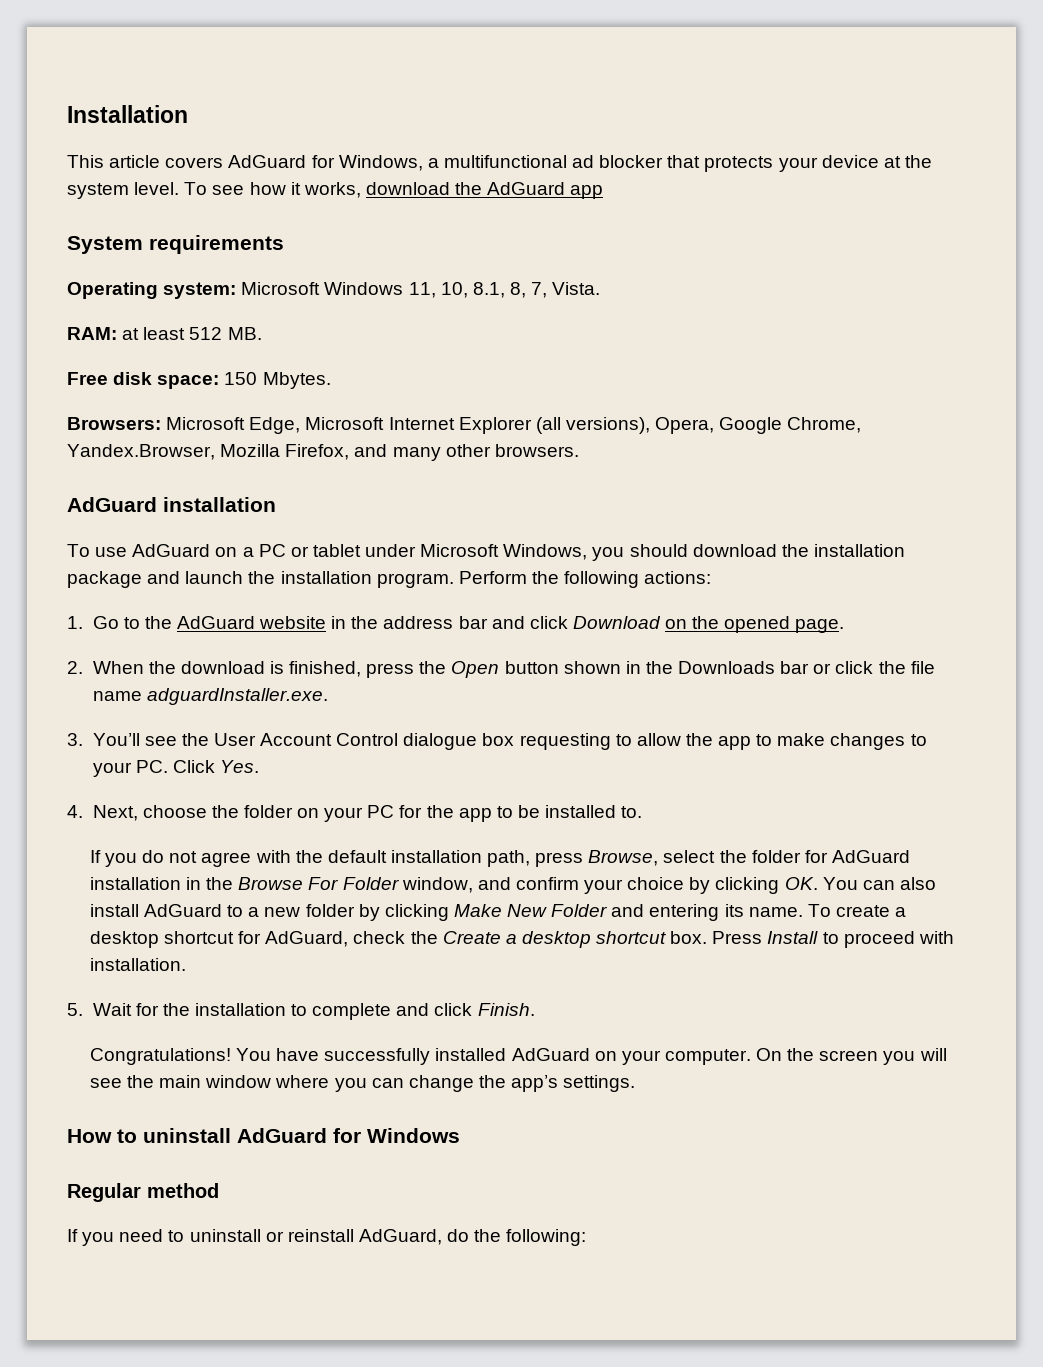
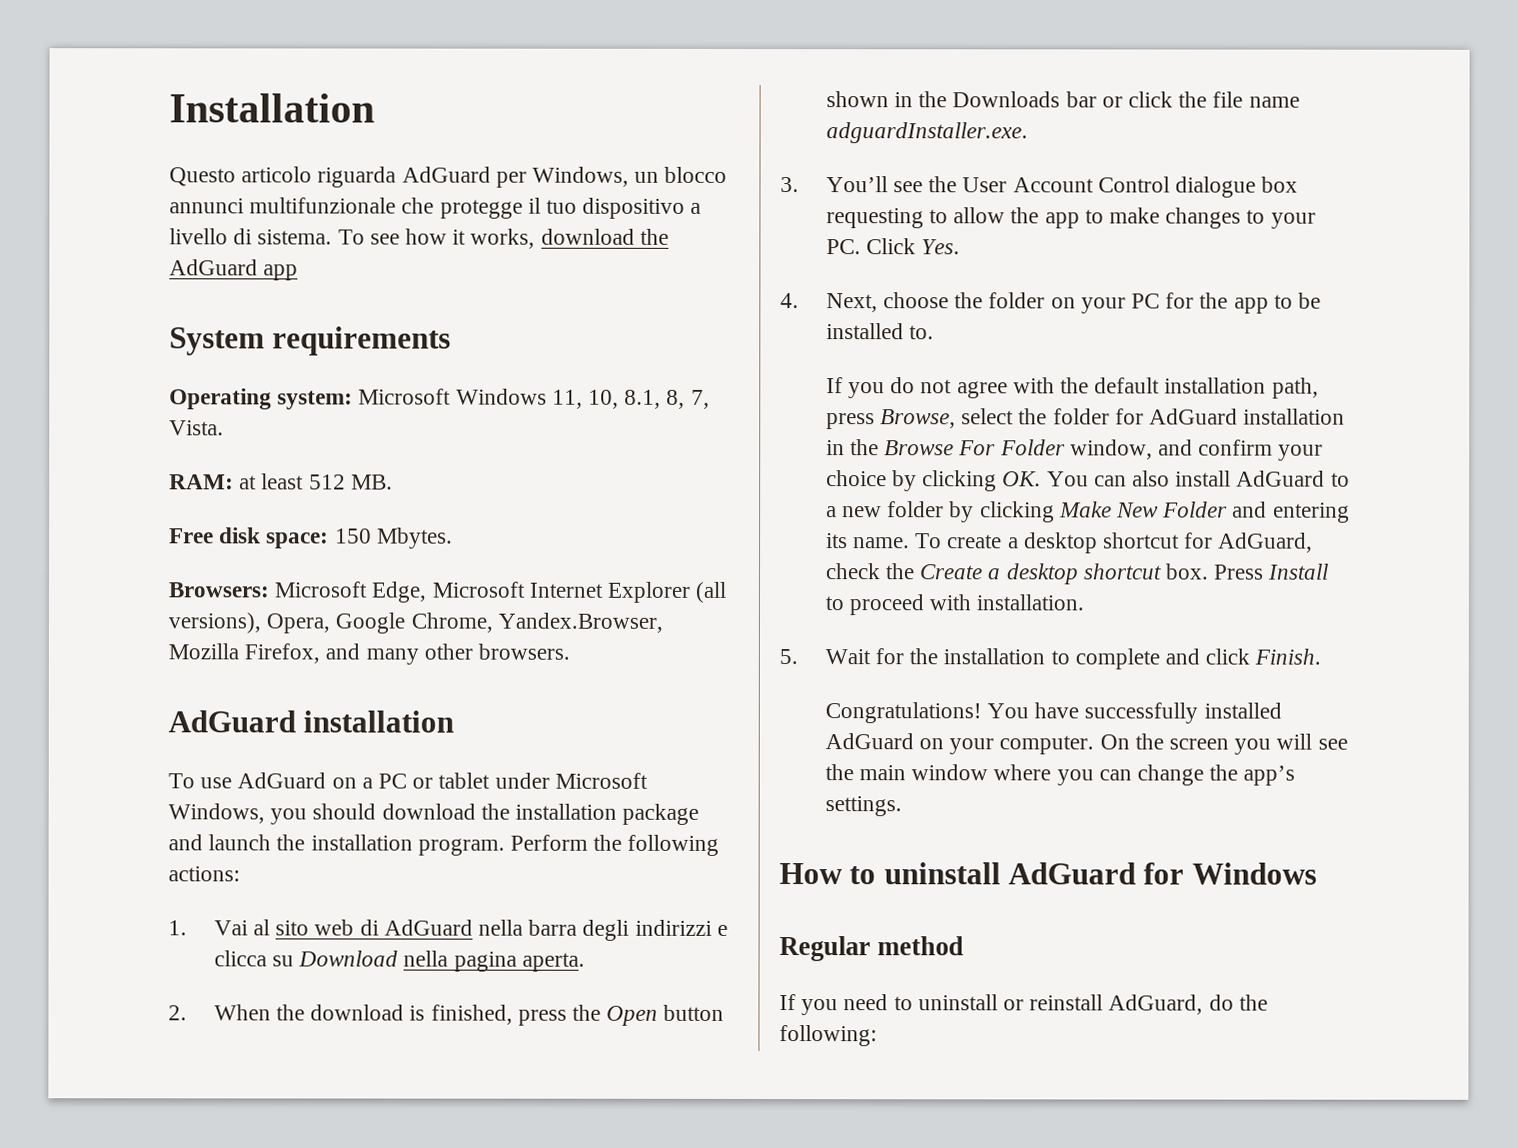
[67,155,932,172] [67,182,180,199] This article covers AdGuard for Windows, a multifunctional ad blocker that protects your device at the system level. -> [169,166,728,188] [169,197,702,219] [169,228,333,245] Questo articolo riguarda AdGuard per Windows, un blocco annunci multifunzionale che protegge il tuo dispositivo a livello di sistema.
[92,616,845,633] Go to the AdGuard website in the address bar and click Download on the opened page. -> [213,919,728,941] [213,950,585,972] Vai al sito web di AdGuard nella barra degli indirizzi e clicca su Download nella pagina aperta.

